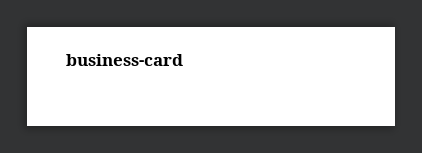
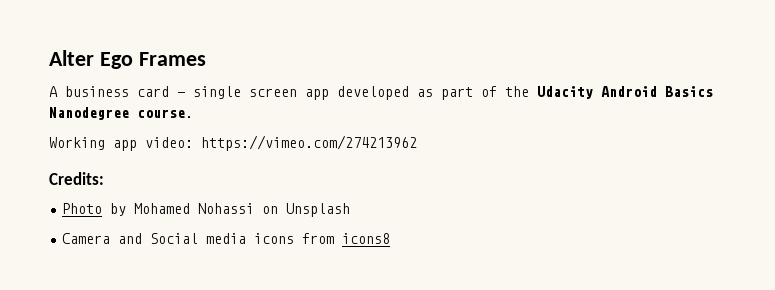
[66,54,183,66] business-card -> [49,50,206,69] [49,86,713,100] [49,107,193,120] [49,135,417,151] [49,172,104,185] [62,203,351,217] [62,233,391,244] Alter Ego Frames // A business card - single screen app developed as part of the Udacity Android Basics Nanodegree course. // Working app video: https://vimeo.com/274213962 // Credits: // Photo by Mohamed Nohassi on Unsplash // Camera and Social media icons from icons8

